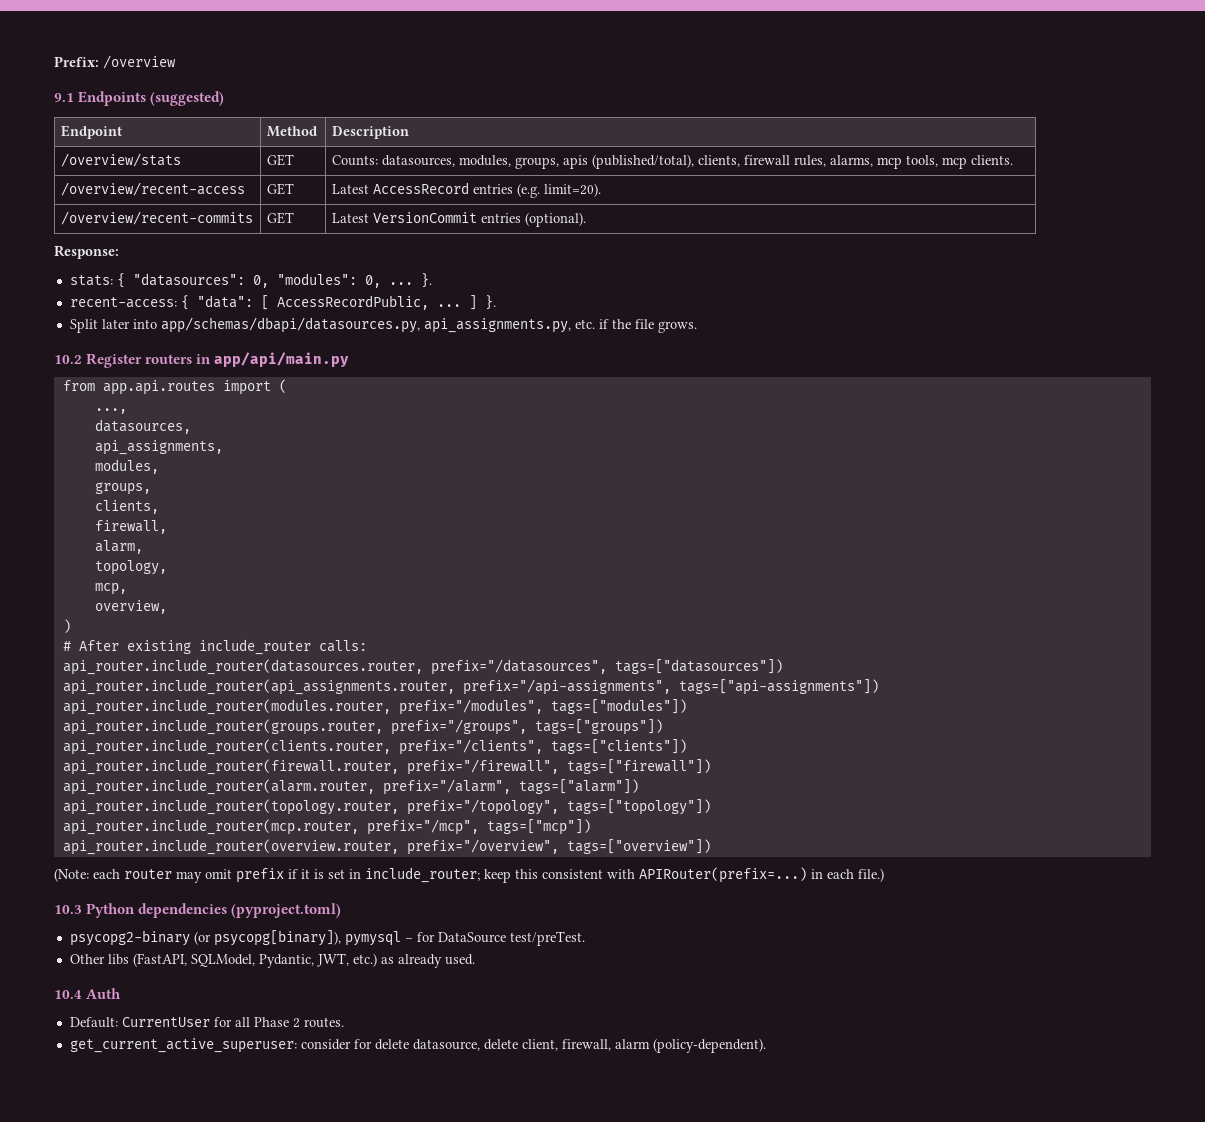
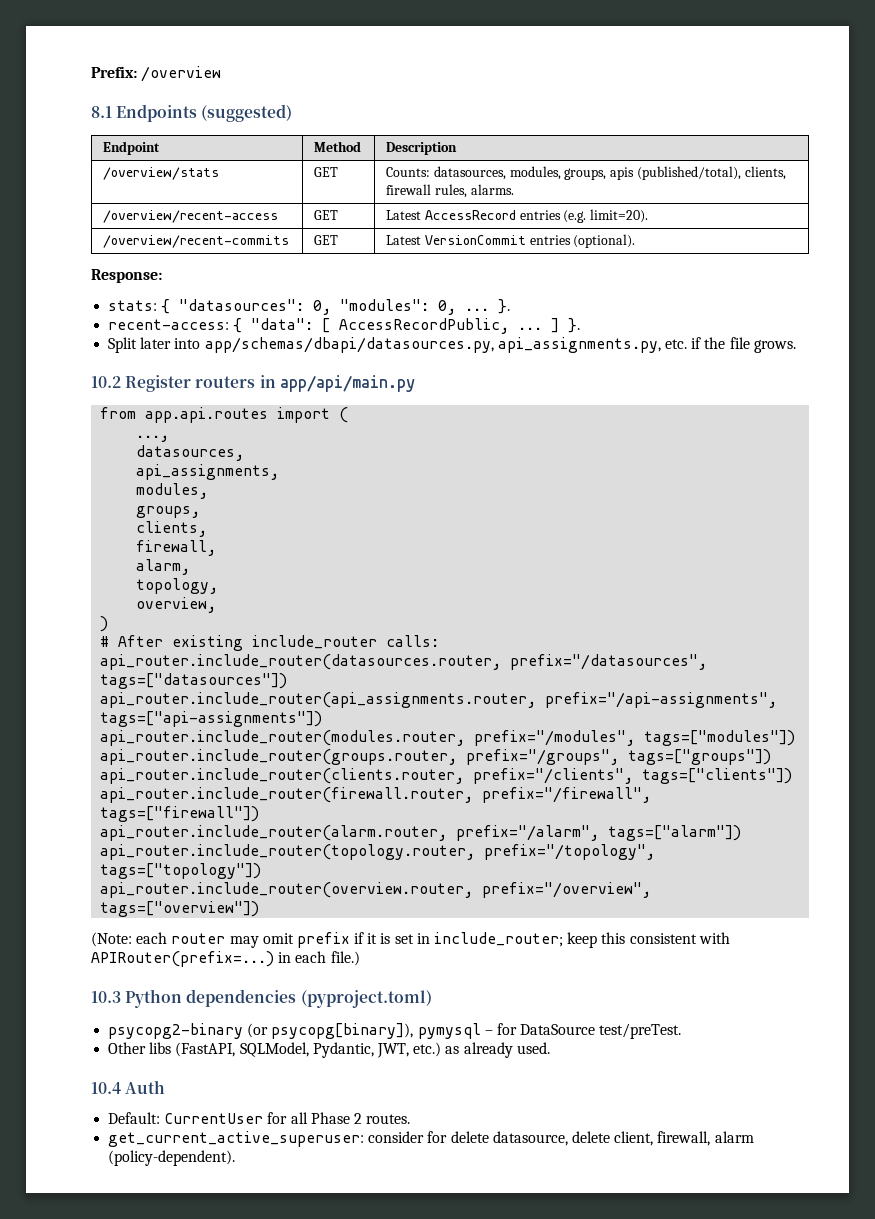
[54,93,74,102] 9.1 -> [91,106,112,118] 8.1
[829,155,1013,169] alarms, mcp tools, mcp clients. -> [470,184,514,195] alarms.
[94,583,127,595] // mcp, -> (219, 586) none
[62,819,591,835] // api_router.include_router(mcp.router, prefix="/mcp", tags=["mcp"]) -> (262, 871) none

